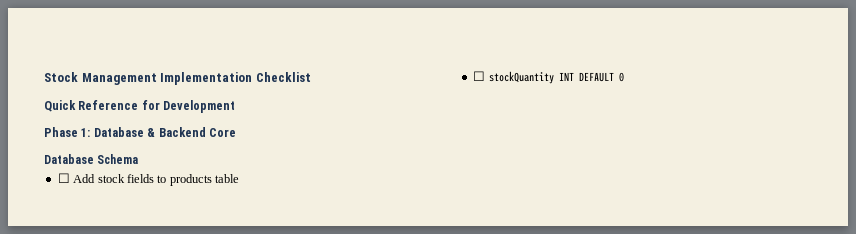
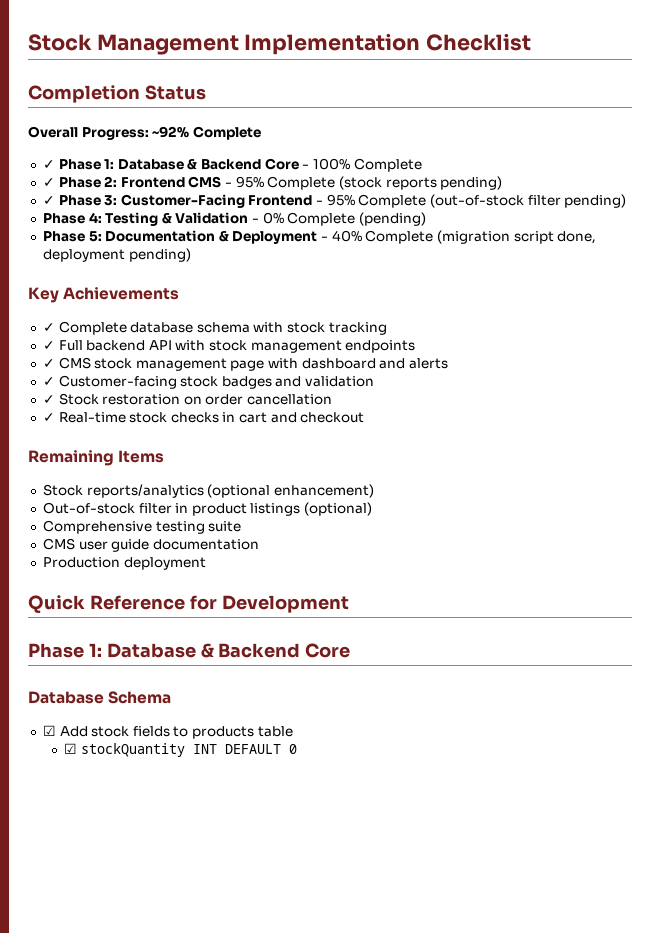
(311, 77) none -> [28,85,206,103] [28,126,261,140] [42,158,422,172] [42,176,503,190] [42,194,627,208] [42,212,427,226] [42,230,597,244] [42,248,191,262] [28,287,180,303] [42,321,387,335] [42,340,416,353] [42,357,449,371] [42,375,375,389] [42,393,333,405] [42,412,365,423] [28,450,165,466] [42,484,374,498] [42,502,373,516] [42,520,242,534] [42,538,259,552] [42,557,206,570] // Completion Status // Overall Progress: ~92% Complete // ✓ Phase 1: Database & Backend Core - 100% Complete // ✓ Phase 2: Frontend CMS - 95% Complete (stock reports pending) // ✓ Phase 3: Customer-Facing Frontend - 95% Complete (out-of-stock filter pending) // Phase 4: Testing & Validation - 0% Complete (pending) // Phase 5: Documentation & Deployment - 40% Complete (migration script done, deployment pending) // Key Achievements // ✓ Complete database schema with stock tracking // ✓ Full backend API with stock management endpoints // ✓ CMS stock management page with dashboard and alerts // ✓ Customer-facing stock badges and validation // ✓ Stock restoration on order cancellation // ✓ Real-time stock checks in cart and checkout // Remaining Items // Stock reports/analytics (optional enhancement) // Out-of-stock filter in product listings (optional) // Comprehensive testing suite // CMS user guide documentation // Production deployment
[57,173,70,183] ☐ -> [42,725,56,736] ☑
[473,71,486,81] ☐ -> [64,743,78,754] ☑

